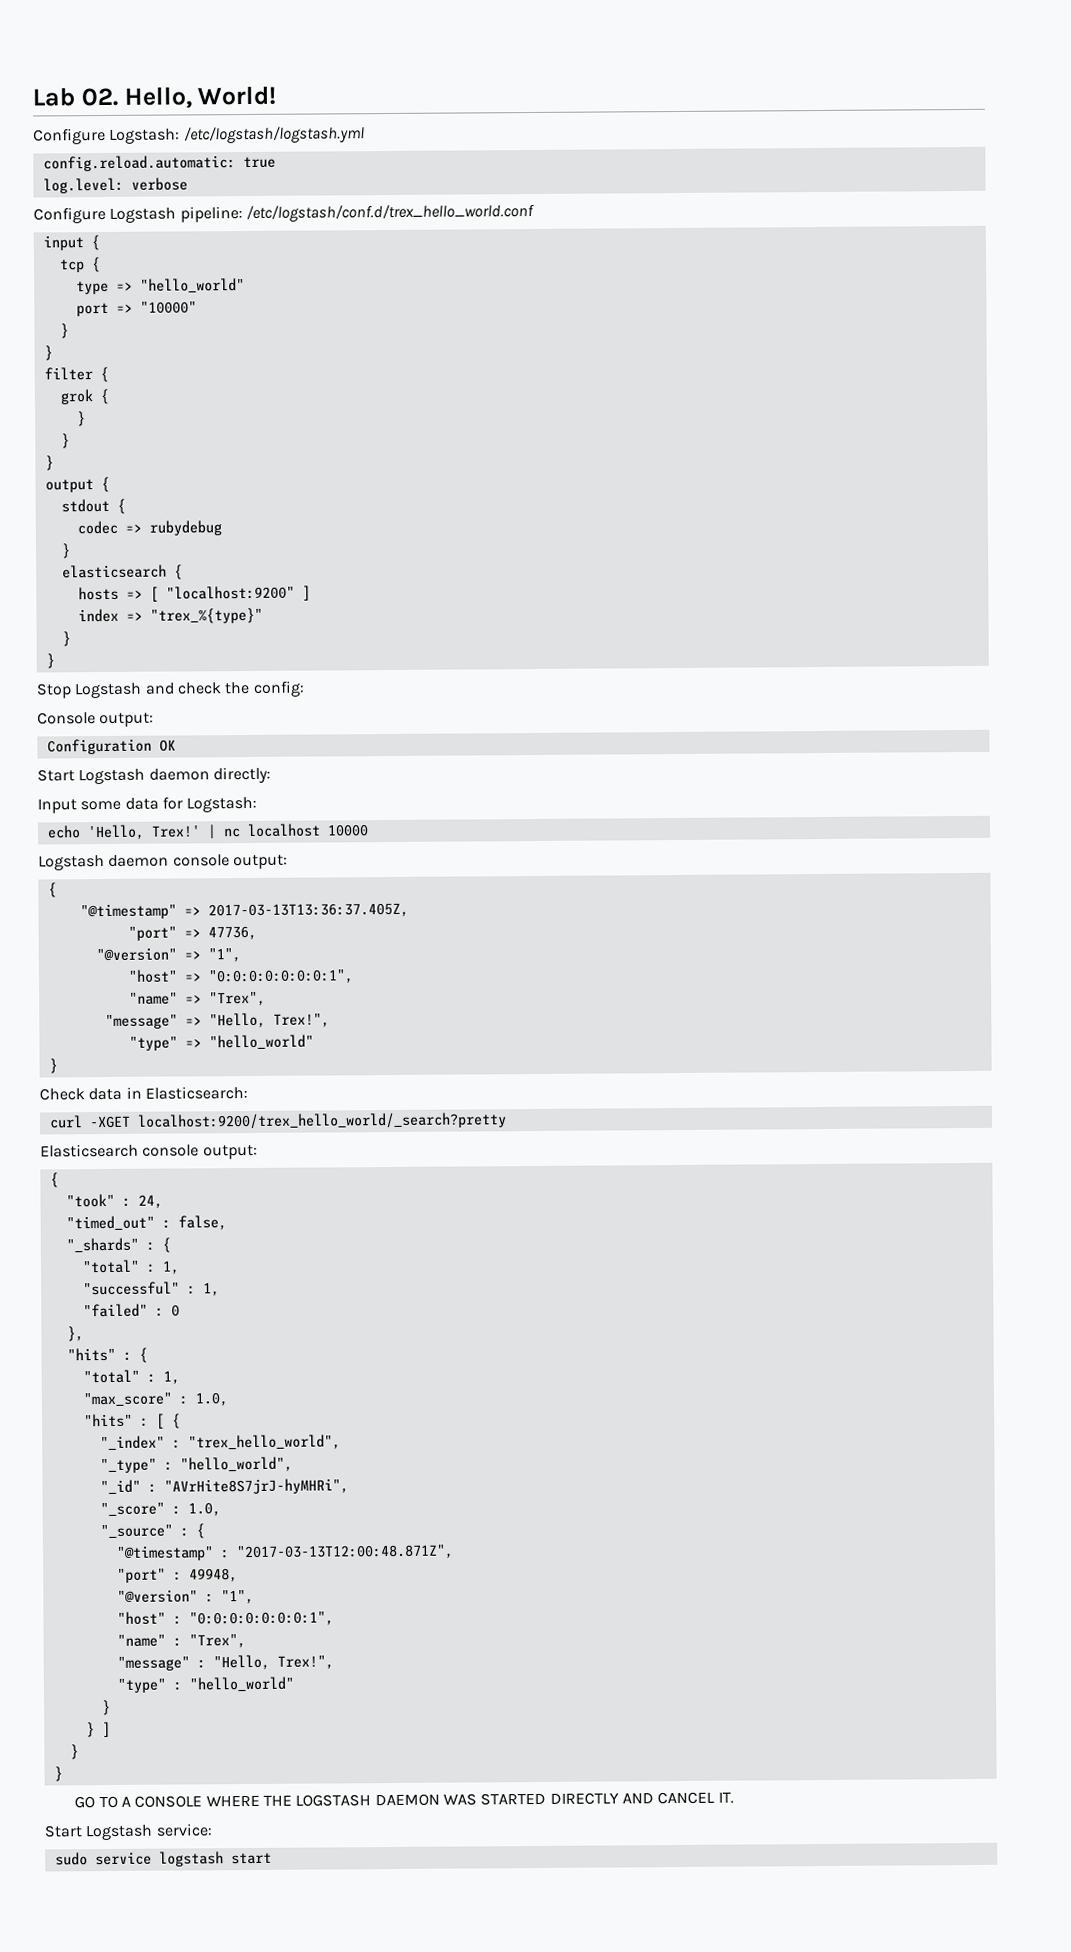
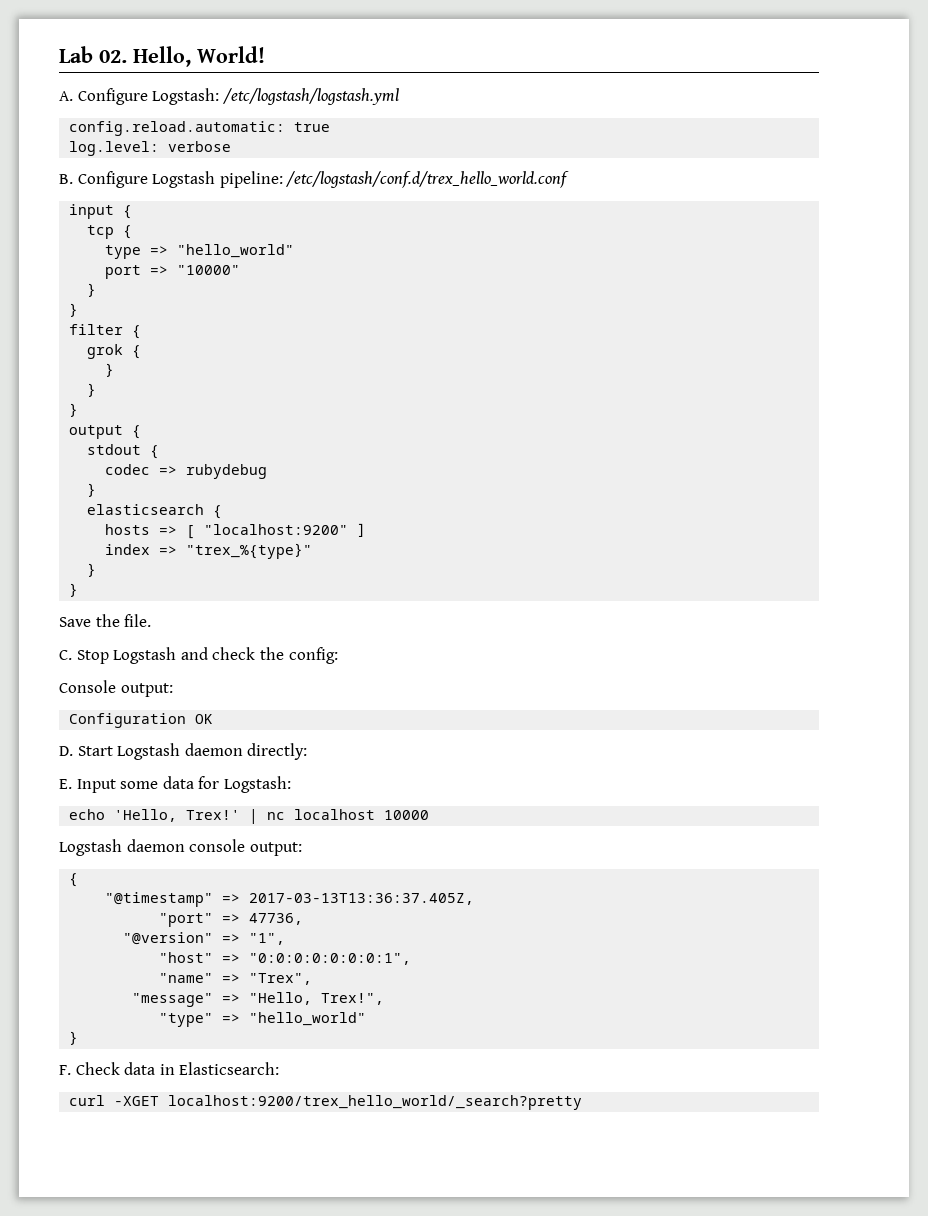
(277, 95) none -> [59,91,73,101] A.
(188, 184) none -> [59,174,73,184] B.
(55, 661) none -> [59,614,152,627] [59,650,72,660] Save the file. // C.
(176, 745) none -> [59,746,73,756] D.
(271, 775) none -> [59,779,72,789] E.
(58, 1066) none -> [59,1065,71,1075] F.
[40,1143,258,1160] [49,1172,59,1188] [65,1193,163,1209] [65,1215,227,1231] [65,1237,171,1253] [81,1259,180,1275] [82,1281,220,1297] [82,1303,180,1318] [66,1326,84,1342] [66,1347,148,1363] [82,1369,180,1385] [82,1392,228,1407] [83,1413,181,1429] [99,1434,341,1451] [99,1456,293,1474] [99,1478,349,1495] [99,1502,221,1517] [99,1523,205,1539] [115,1544,454,1561] [116,1568,238,1583] [116,1589,254,1605] [116,1611,334,1627] [116,1634,246,1649] [116,1654,334,1671] [116,1676,294,1693] [101,1699,111,1716] [85,1721,111,1738] [69,1744,79,1760] [53,1766,63,1782] [74,1791,734,1809] [44,1823,212,1841] [54,1851,272,1867] // Elasticsearch console output: // { // "took" : 24, // "timed_out" : false, // "_shards" : { // "total" : 1, // "successful" : 1, // "failed" : 0 // }, // "hits" : { // "total" : 1, // "max_score" : 1.0, // "hits" : [ { // "_index" : "trex_hello_world", // "_type" : "hello_world", // "_id" : "AVrHite8S7jrJ-hyMHRi", // "_score" : 1.0, // "_source" : { // "@timestamp" : "2017-03-13T12:00:48.871Z", // "port" : 49948, // "@version" : "1", // "host" : "0:0:0:0:0:0:0:1", // "name" : "Trex", // "message" : "Hello, Trex!", // "type" : "hello_world" // } // } ] // } // } // GO TO A CONSOLE WHERE THE LOGSTASH DAEMON WAS STARTED DIRECTLY AND CANCEL IT. // Start Logstash service: // sudo service logstash start -> (583, 1102) none

